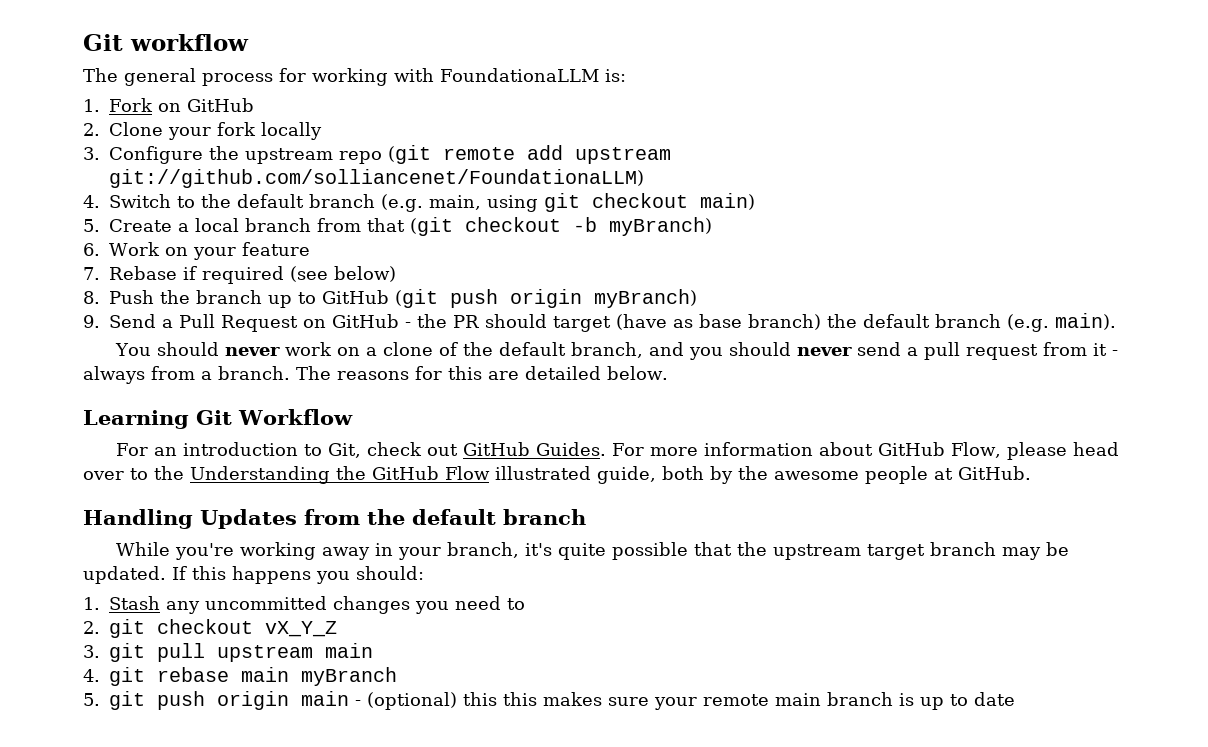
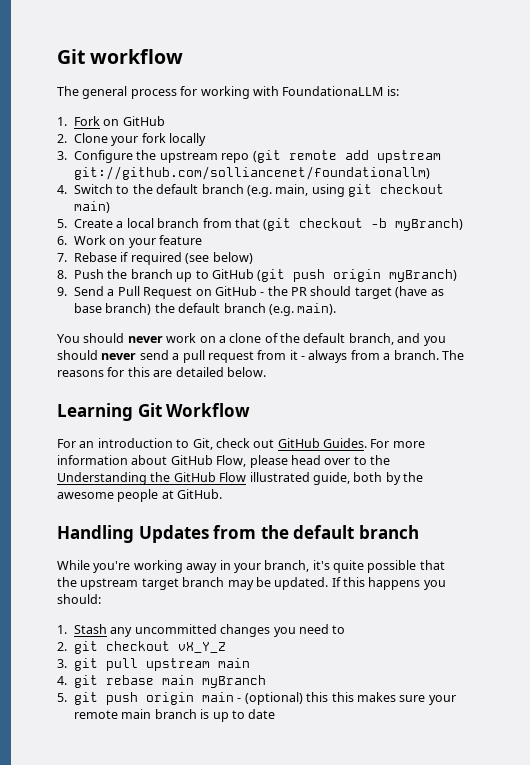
[109,169,644,188] git://github.com/solliancenet/FoundationaLLM) -> [74,166,431,180] git://github.com/solliancenet/foundationallm)

